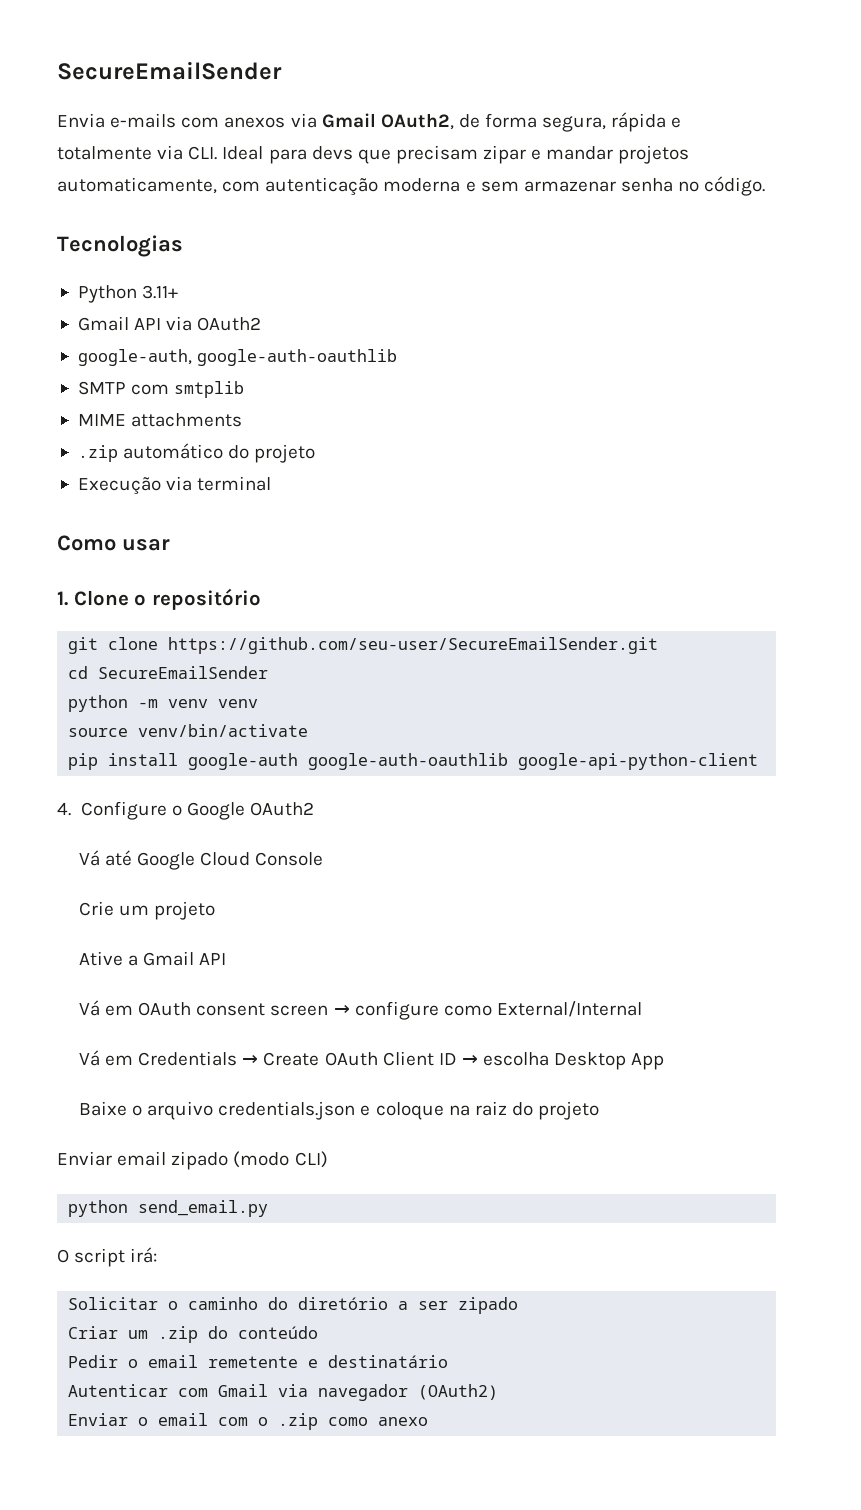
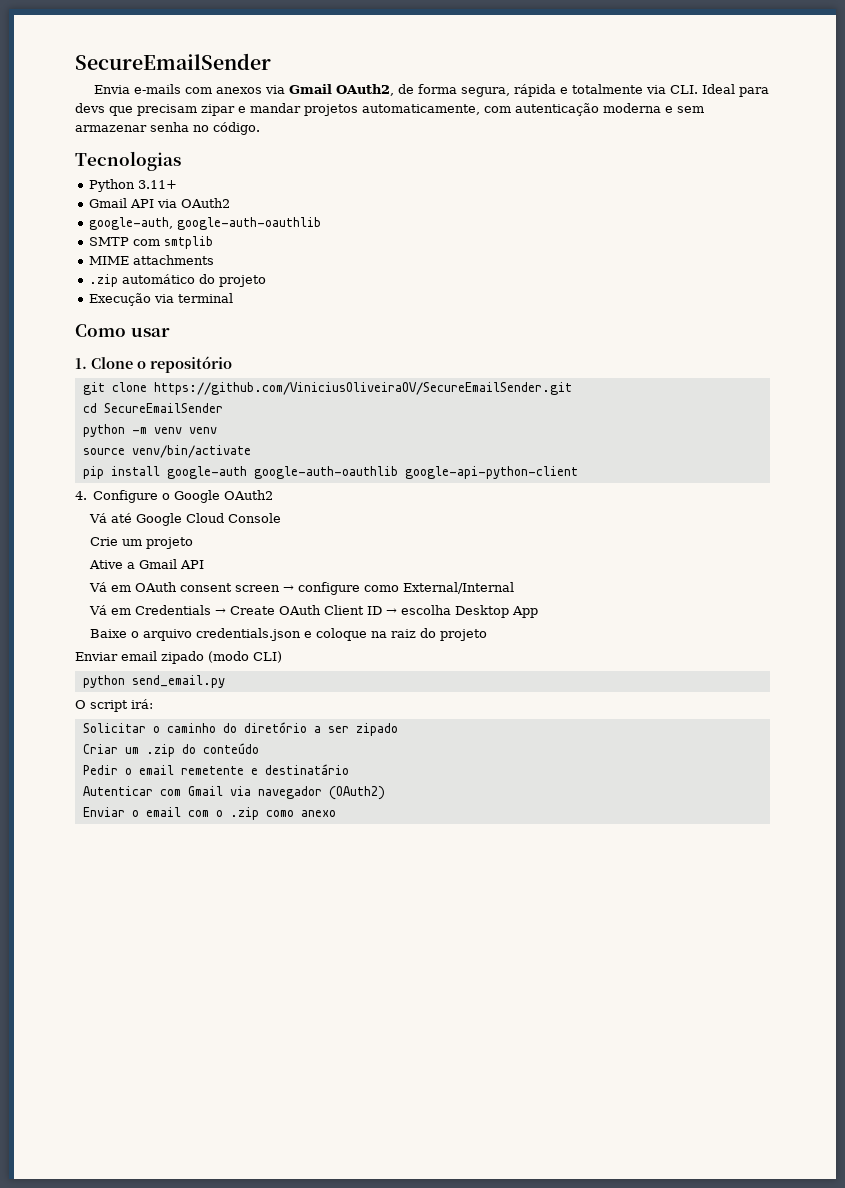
[168,637,659,654] https://github.com/seu-user/SecureEmailSender.git -> [153,382,572,395] https://github.com/ViniciusOliveiraOV/SecureEmailSender.git

